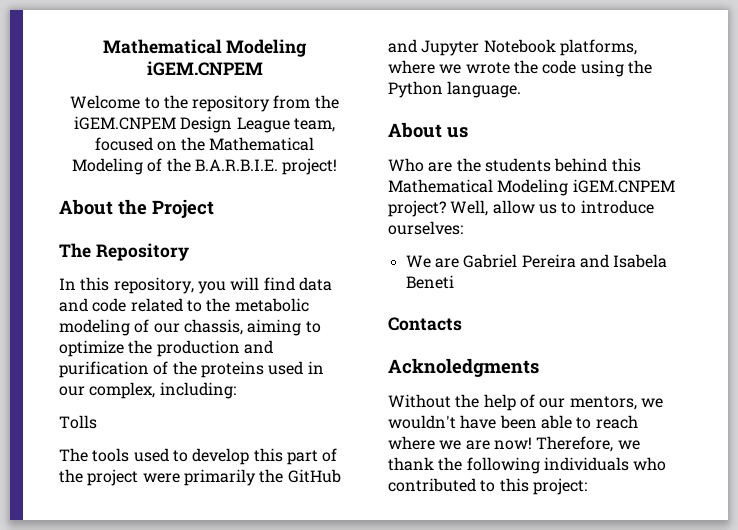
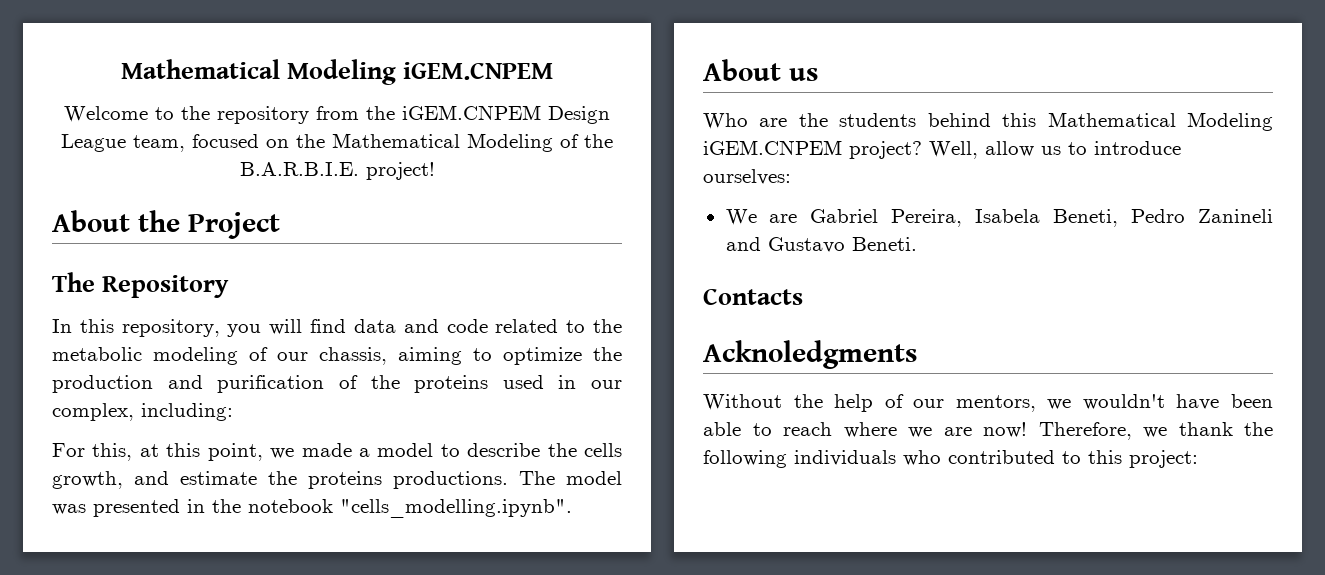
[59,415,97,429] [59,448,338,465] [59,469,341,486] [388,39,637,56] [388,60,652,77] [388,81,522,98] Tolls // The tools used to develop this part of the project were primarily the GitHub and Jupyter Notebook platforms, where we wrote the code using the Python language. -> [52,443,623,461] [52,471,622,489] [52,499,572,518] For this, at this point, we made a model to describe the cells growth, and estimate the proteins productions. The model was presented in the notebook "cells_modelling.ipynb".
[521,254,668,268] [405,275,454,289] Pereira and Isabela Beneti -> [891,209,1273,227] [725,237,917,253] Pereira, Isabela Beneti, Pedro Zanineli and Gustavo Beneti.

